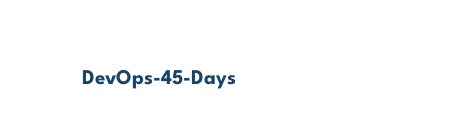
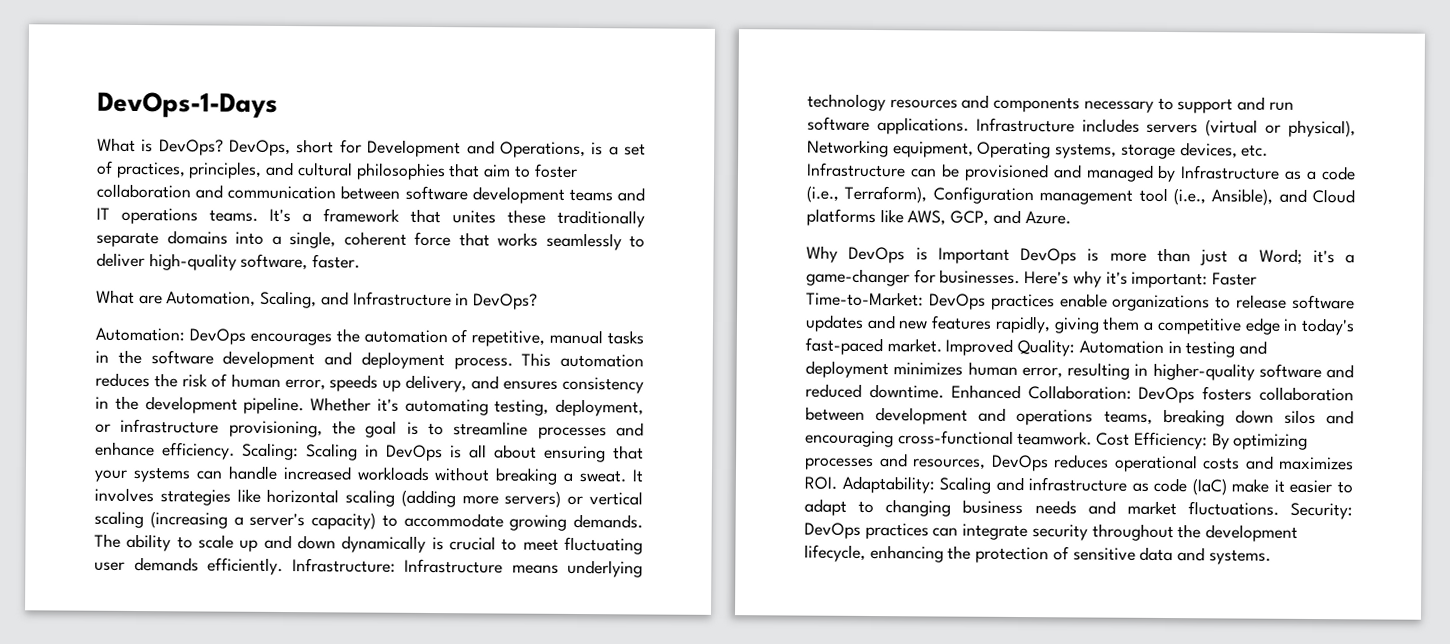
[82,69,236,89] DevOps-45-Days -> [97,91,278,118] [97,137,647,159] [96,160,578,181] [96,183,645,204] [96,207,645,228] [96,230,645,251] [96,252,361,271] [96,289,539,310] [95,327,644,347] [95,349,644,370] [95,372,645,394] [95,395,644,417] [95,418,644,440] [95,441,644,463] [94,465,643,485] [94,487,643,508] [94,510,643,531] [94,533,643,555] [94,556,643,578] [807,93,1294,114] [807,116,1356,138] [807,139,1269,160] [806,162,1356,183] [806,185,1355,206] [806,208,1071,227] [806,245,1355,266] [806,268,1258,289] [806,291,1355,312] [805,314,1355,336] [805,337,1268,358] [805,360,1354,381] [805,383,1354,404] [805,406,1354,427] [805,430,1309,450] [804,453,1354,473] [804,475,1353,496] [804,498,1353,520] [804,522,1299,542] [804,544,1271,565] DevOps-1-Days // What is DevOps? DevOps, short for Development and Operations, is a set of practices, principles, and cultural philosophies that aim to foster collaboration and communication between software development teams and IT operations teams. It's a framework that unites these traditionally separate domains into a single, coherent force that works seamlessly to deliver high-quality software, faster. // What are Automation, Scaling, and Infrastructure in DevOps? // Automation: DevOps encourages the automation of repetitive, manual tasks in the software development and deployment process. This automation reduces the risk of human error, speeds up delivery, and ensures consistency in the development pipeline. Whether it's automating testing, deployment, or infrastructure provisioning, the goal is to streamline processes and enhance efficiency. Scaling: Scaling in DevOps is all about ensuring that your systems can handle increased workloads without breaking a sweat. It involves strategies like horizontal scaling (adding more servers) or vertical scaling (increasing a server's capacity) to accommodate growing demands. The ability to scale up and down dynamically is crucial to meet fluctuating user demands efficiently. Infrastructure: Infrastructure means underlying technology resources and components necessary to support and run software applications. Infrastructure includes servers (virtual or physical), Networking equipment, Operating systems, storage devices, etc. Infrastructure can be provisioned and managed by Infrastructure as a code (i.e., Terraform), Configuration management tool (i.e., Ansible), and Cloud platforms like AWS, GCP, and Azure. // Why DevOps is Important DevOps is more than just a Word; it's a game-changer for businesses. Here's why it's important: Faster Time-to-Market: DevOps practices enable organizations to release software updates and new features rapidly, giving them a competitive edge in today's fast-paced market. Improved Quality: Automation in testing and deployment minimizes human error, resulting in higher-quality software and reduced downtime. Enhanced Collaboration: DevOps fosters collaboration between development and operations teams, breaking down silos and encouraging cross-functional teamwork. Cost Efficiency: By optimizing processes and resources, DevOps reduces operational costs and maximizes ROI. Adaptability: Scaling and infrastructure as code (IaC) make it easier to adapt to changing business needs and market fluctuations. Security: DevOps practices can integrate security throughout the development lifecycle, enhancing the protection of sensitive data and systems.

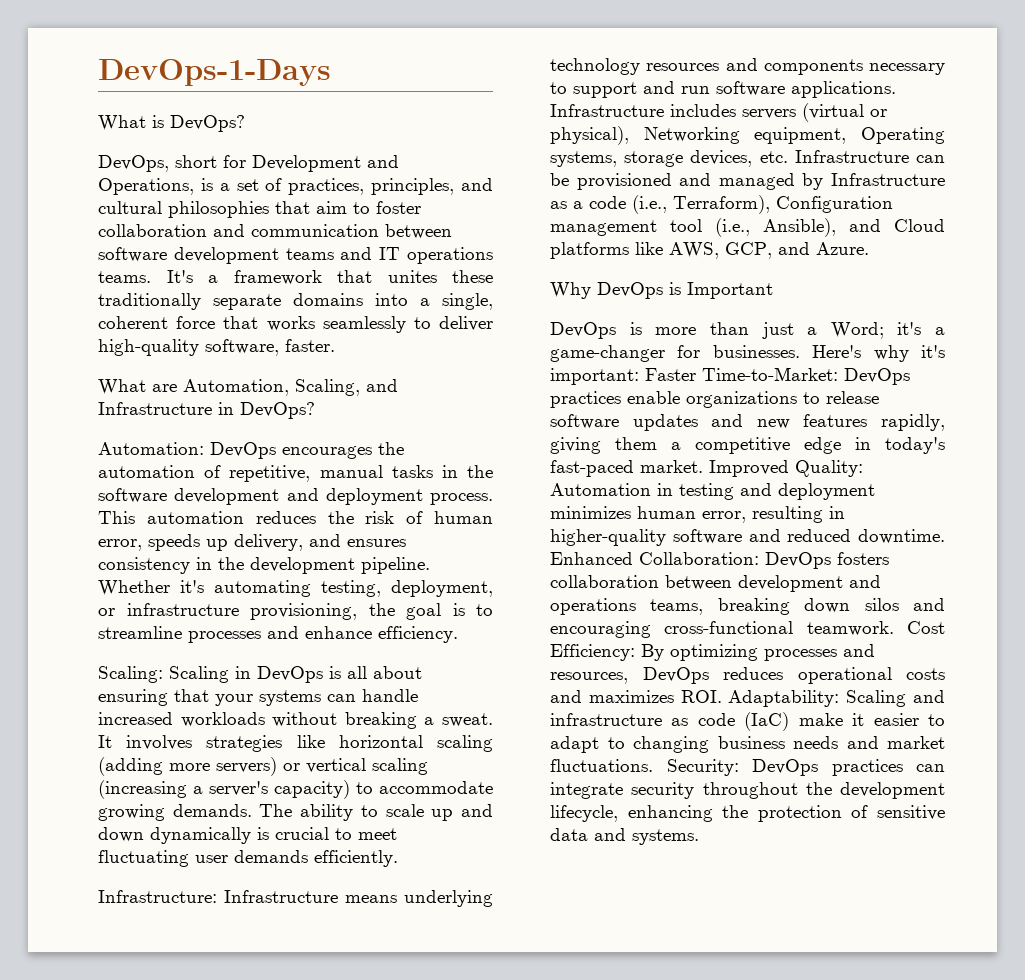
(224, 147) none -> (245, 123) //
(235, 451) none -> (458, 634) //
(283, 566) none -> (398, 858) //
(1010, 255) none -> (773, 290) //

